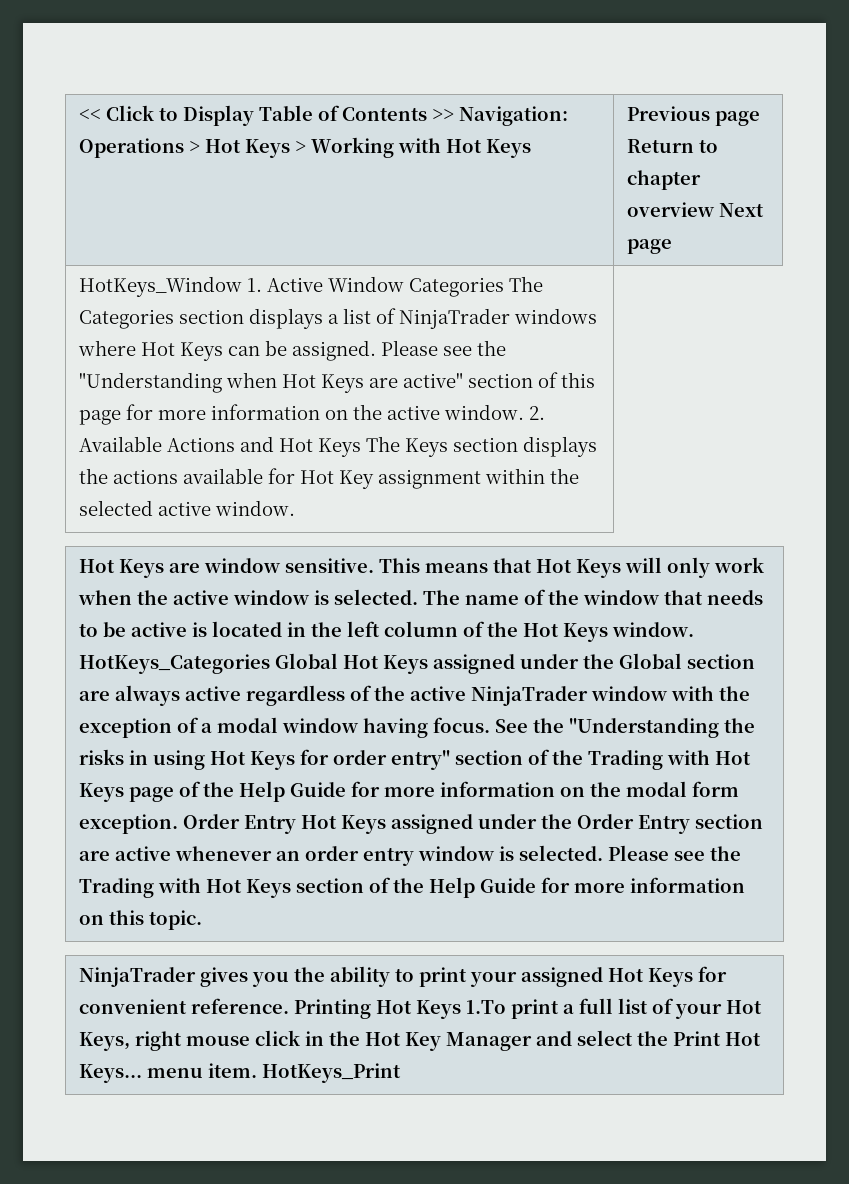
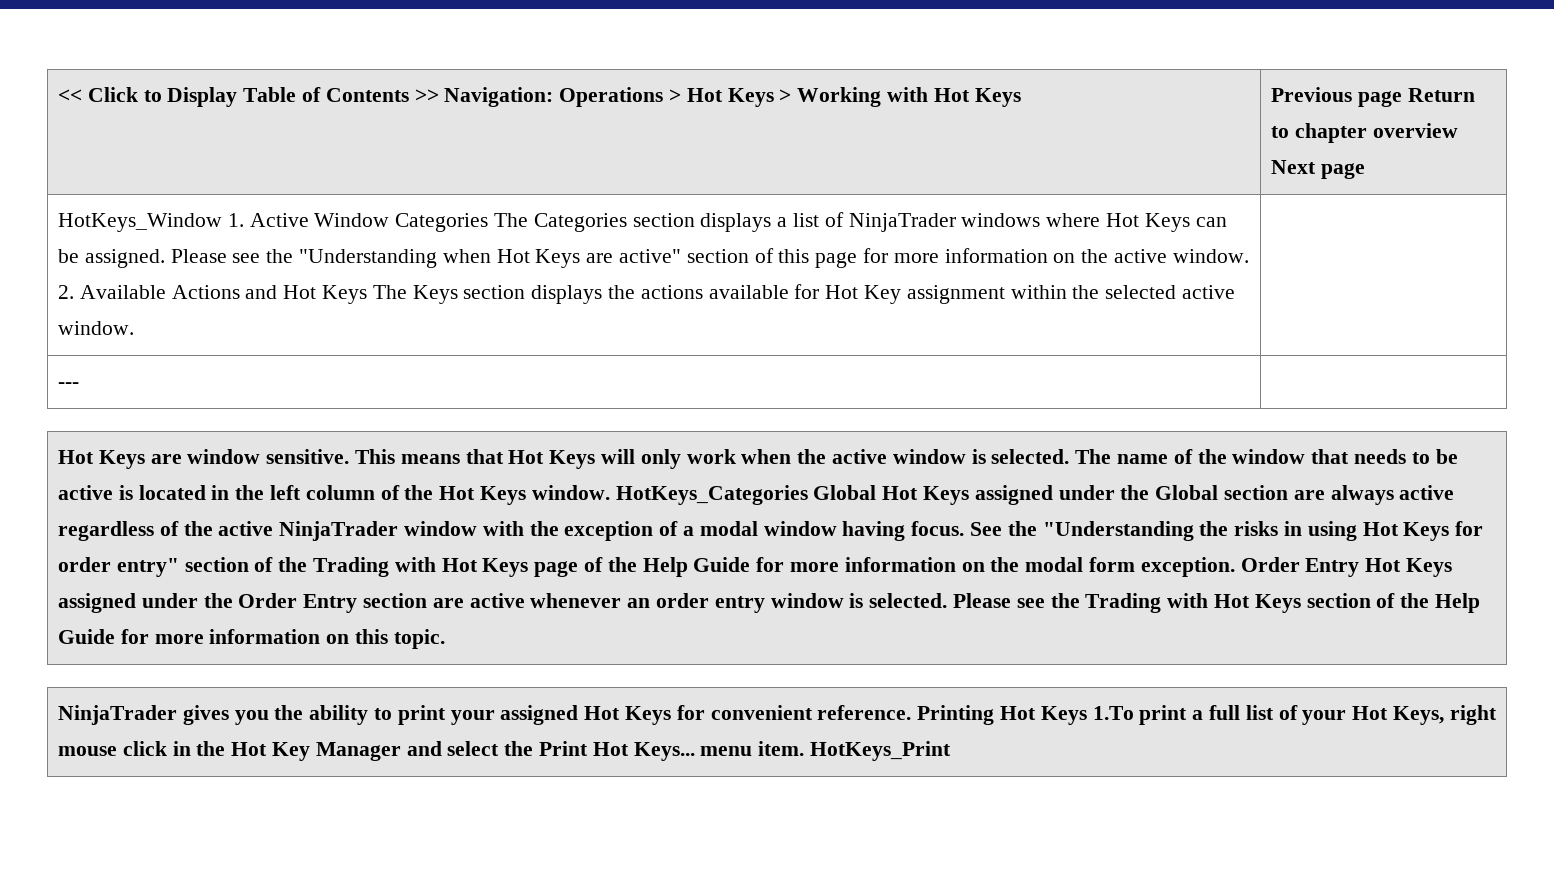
(295, 508) none -> [57,382,79,388] | // --- |

